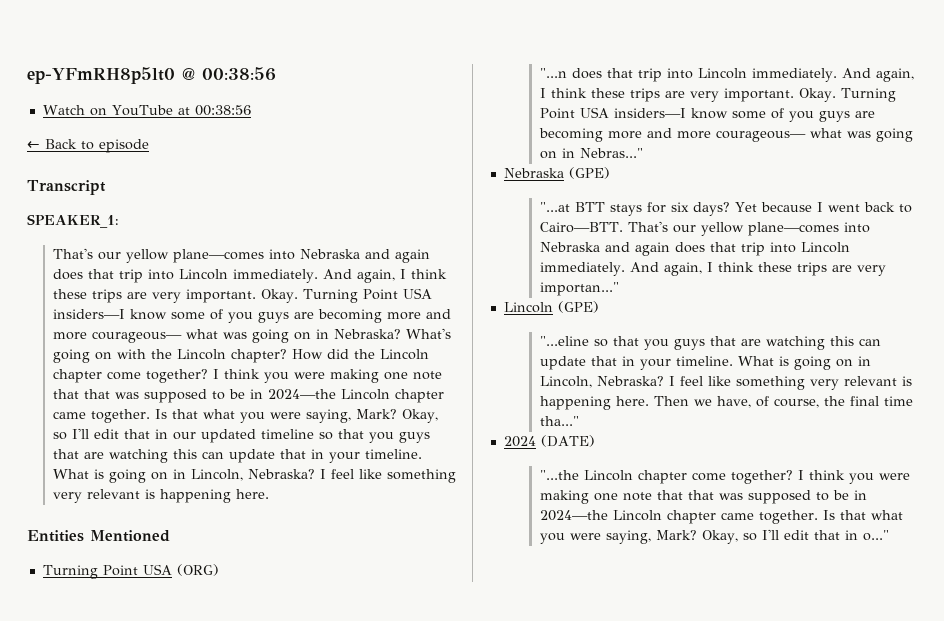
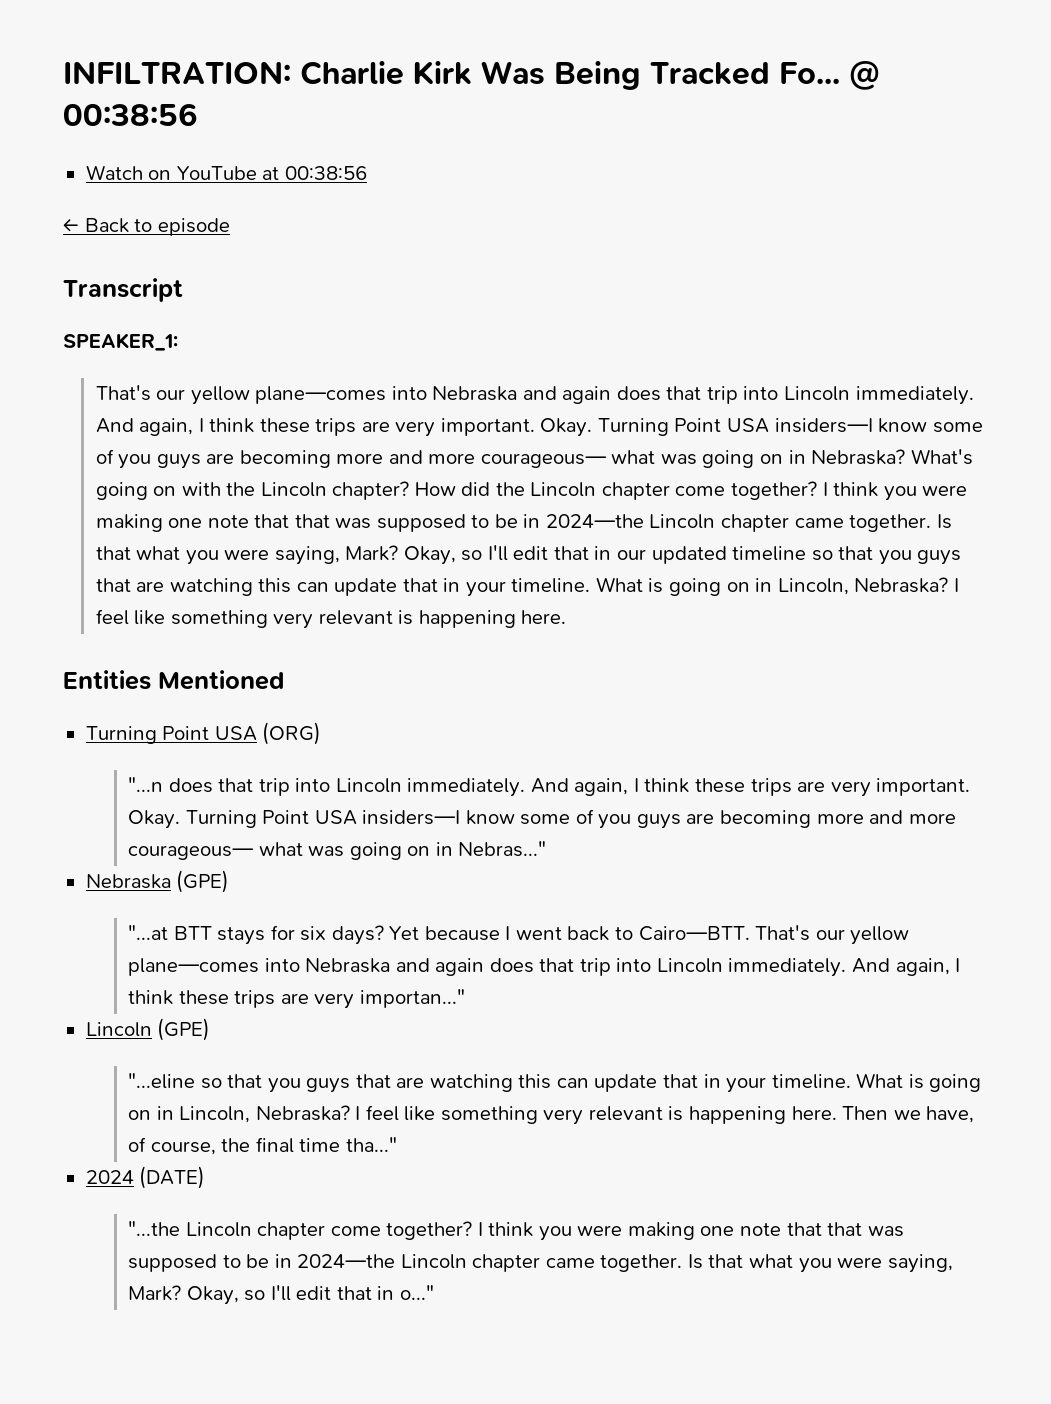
[27,67,175,84] ep-YFmRH8p5lt0 -> [63,61,840,90] INFILTRATION: Charlie Kirk Was Being Tracked Fo...

